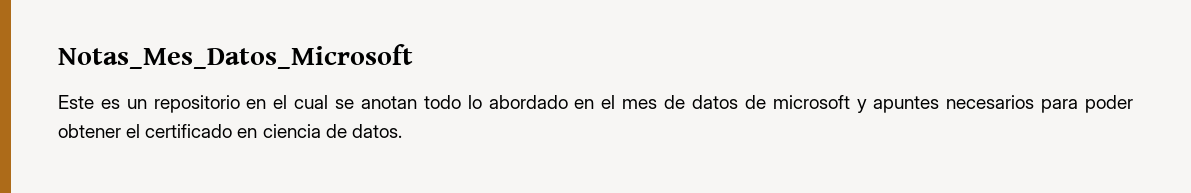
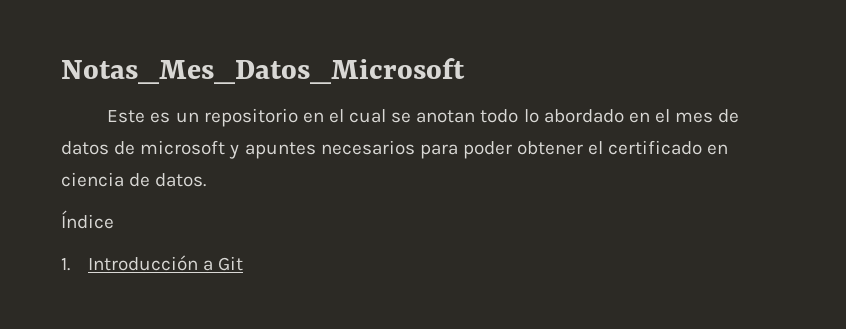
(402, 131) none -> [61,210,114,229] [61,255,243,271] // Índice // 1. Introducción a Git

